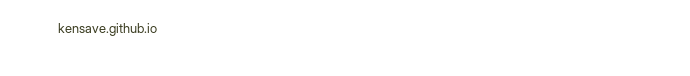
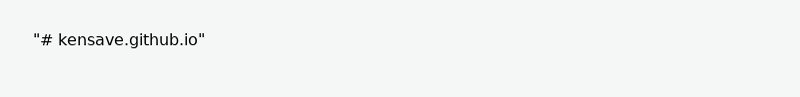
[58,23,157,36] kensave.github.io -> [32,33,205,49] "# kensave.github.io"

